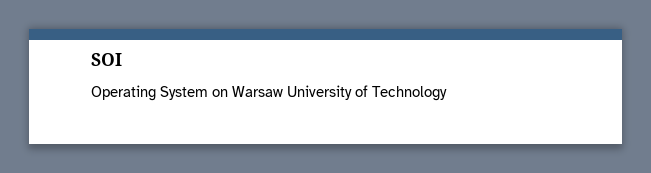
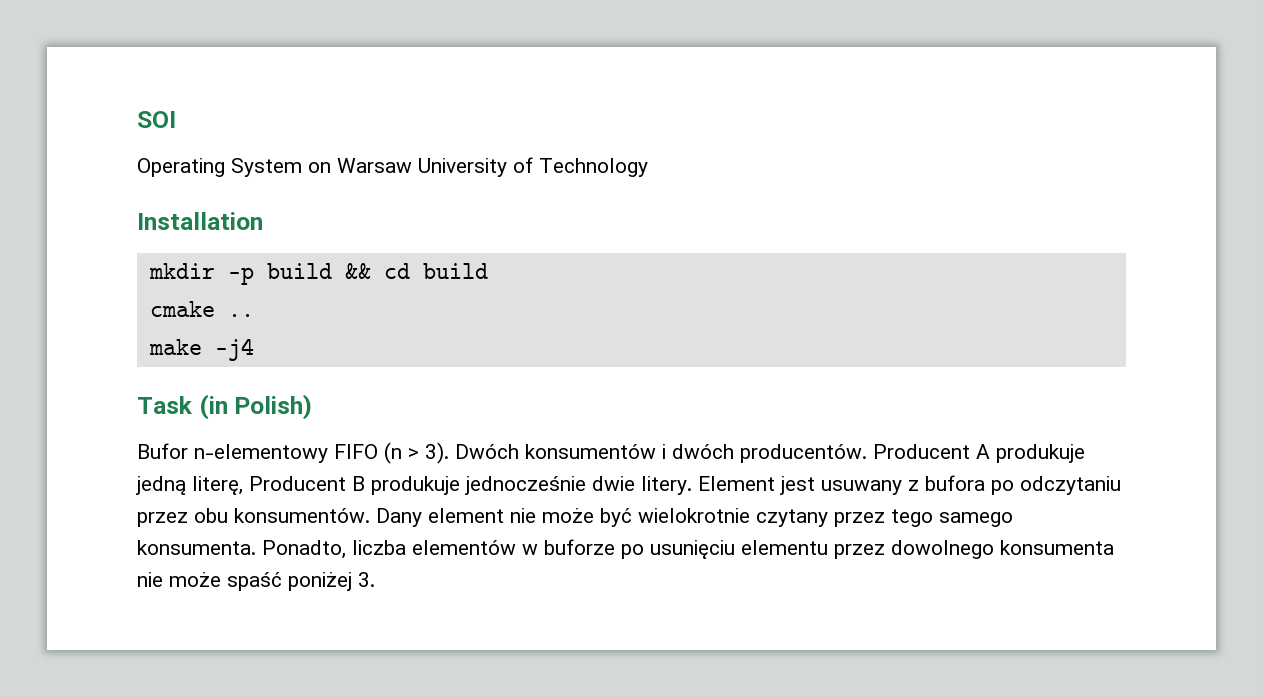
(447, 93) none -> [137,212,263,230] [148,263,488,285] [149,301,254,317] [148,338,254,361] [137,394,313,420] [137,442,1085,464] [136,475,1121,495] [137,508,1013,527] [137,539,1114,559] [137,572,375,591] // Installation // mkdir -p build && cd build // cmake .. // make -j4 // Task (in Polish) // Bufor n-elementowy FIFO (n > 3). Dwóch konsumentów i dwóch producentów. Producent A produkuje jedną literę, Producent B produkuje jednocześnie dwie litery. Element jest usuwany z bufora po odczytaniu przez obu konsumentów. Dany element nie może być wielokrotnie czytany przez tego samego konsumenta. Ponadto, liczba elementów w buforze po usunięciu elementu przez dowolnego konsumenta nie może spaść poniżej 3.

